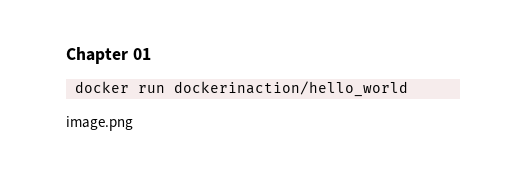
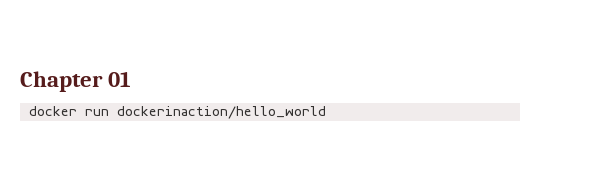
[66,116,133,131] // image.png -> (326, 112) none

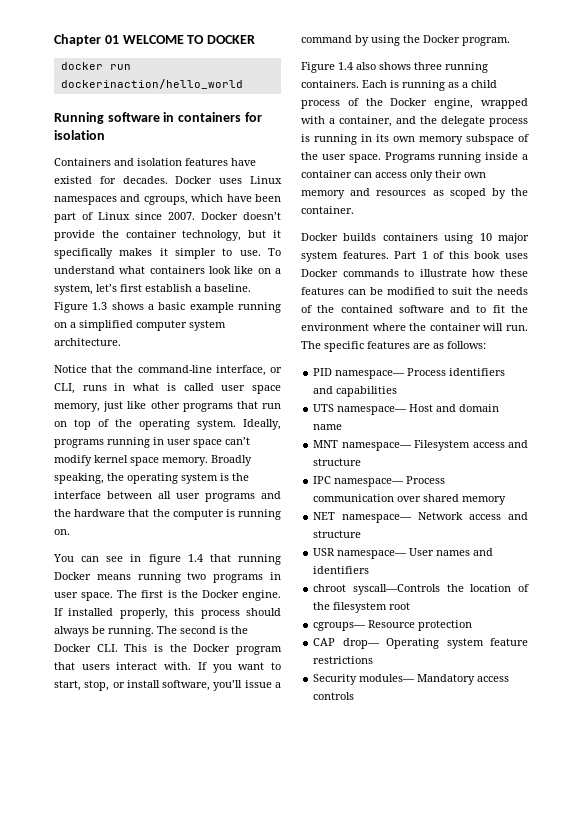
(132, 79) none -> [122,35,256,44] WELCOME TO DOCKER
(326, 112) none -> [54,112,262,124] [54,130,105,140] [54,158,256,166] [54,176,282,184] [54,194,281,205] [54,212,281,223] [54,230,281,241] [54,248,281,259] [54,266,281,274] [54,284,251,295] [54,302,281,313] [54,320,226,331] [54,338,121,346] [54,365,282,376] [54,383,281,394] [54,401,281,412] [54,419,281,430] [54,437,250,448] [54,455,252,466] [54,473,249,484] [54,491,281,502] [54,509,281,520] [54,529,70,535] [53,554,281,565] [54,572,281,583] [54,590,281,601] [54,608,281,619] [54,626,248,637] [54,644,282,655] [54,662,281,673] [54,680,281,691] [301,35,510,46] [301,62,488,73] [301,80,497,91] [301,98,528,109] [301,116,528,127] [301,134,529,145] [301,152,528,163] [301,170,486,181] [301,188,528,199] [301,206,354,214] [301,233,529,244] [301,251,528,262] [301,269,528,277] [301,287,528,295] [301,305,528,313] [301,323,528,331] [301,341,486,352] [313,368,506,379] [313,386,398,397] [313,404,500,415] [313,424,343,430] [313,440,528,451] [313,458,362,466] [313,476,446,487] [313,494,507,505] [313,512,528,523] [313,530,362,538] [313,548,494,559] [313,566,370,574] [313,584,529,595] [313,602,411,613] [313,620,473,631] [313,638,528,649] [313,656,374,664] [313,674,510,685] [313,692,355,700] // Running software in containers for isolation // Containers and isolation features have existed for decades. Docker uses Linux namespaces and cgroups, which have been part of Linux since 2007. Docker doesn’t provide the container technology, but it specifically makes it simpler to use. To understand what containers look like on a system, let’s first establish a baseline. Figure 1.3 shows a basic example running on a simplified computer system architecture. // Notice that the command-line interface, or CLI, runs in what is called user space memory, just like other programs that run on top of the operating system. Ideally, programs running in user space can’t modify kernel space memory. Broadly speaking, the operating system is the interface between all user programs and the hardware that the computer is running on. // You can see in figure 1.4 that running Docker means running two programs in user space. The first is the Docker engine. If installed properly, this process should always be running. The second is the Docker CLI. This is the Docker program that users interact with. If you want to start, stop, or install software, you’ll issue a command by using the Docker program. // Figure 1.4 also shows three running containers. Each is running as a child process of the Docker engine, wrapped with a container, and the delegate process is running in its own memory subspace of the user space. Programs running inside a container can access only their own memory and resources as scoped by the container. // Docker builds containers using 10 major system features. Part 1 of this book uses Docker commands to illustrate how these features can be modified to suit the needs of the contained software and to fit the environment where the container will run. The specific features are as follows: // PID namespace— Process identifiers and capabilities // UTS namespace— Host and domain name // MNT namespace— Filesystem access and structure // IPC namespace— Process communication over shared memory // NET namespace— Network access and structure // USR namespace— User names and identifiers // chroot syscall—Controls the location of the filesystem root // cgroups— Resource protection // CAP drop— Operating system feature restrictions // Security modules— Mandatory access controls

